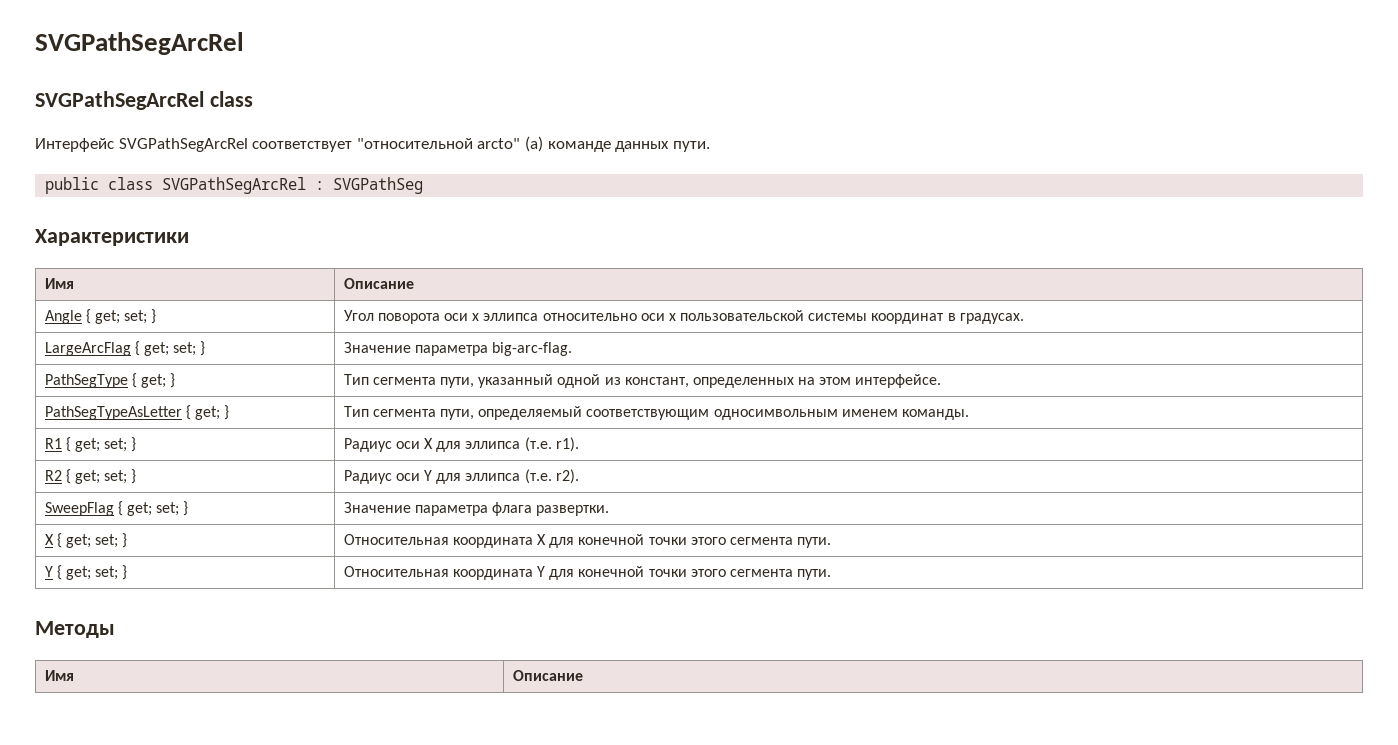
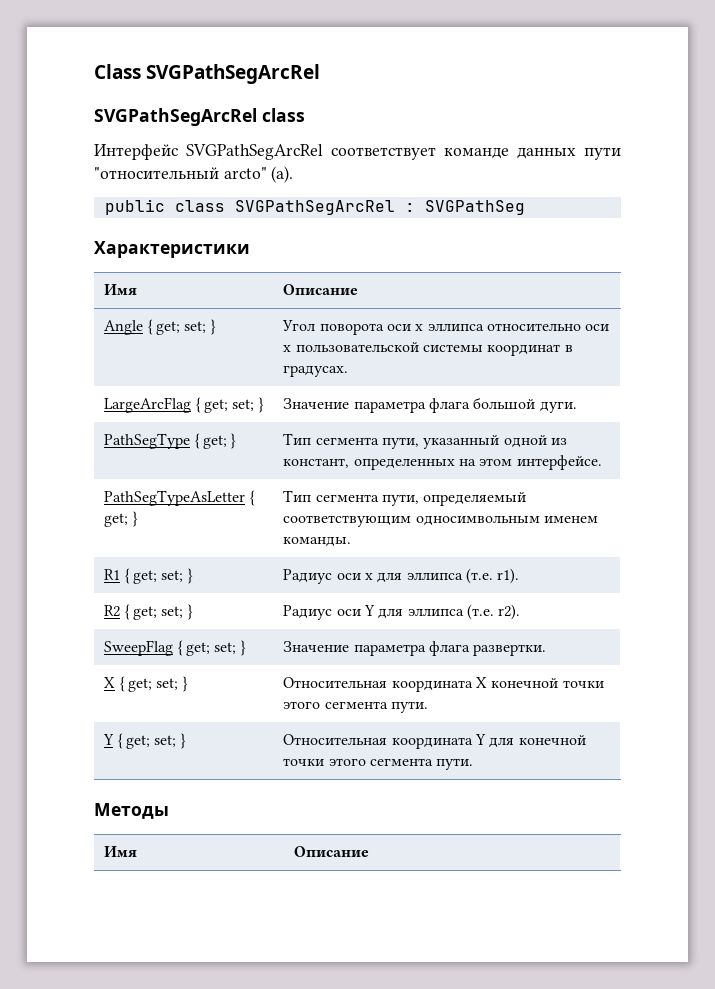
(35, 43) none -> [94,64,141,79] Class
[356,136,710,152] "относительной arcto" (a) команде данных пути. -> [444,147,621,160] [94,166,294,183] команде данных пути "относительный arcto" (a).
[491,342,572,356] big-arc-flag. -> [429,397,577,413] флага большой дуги.
[423,438,433,449] X -> [365,573,374,580] x
[549,537,575,548] для -> (488, 682) none

